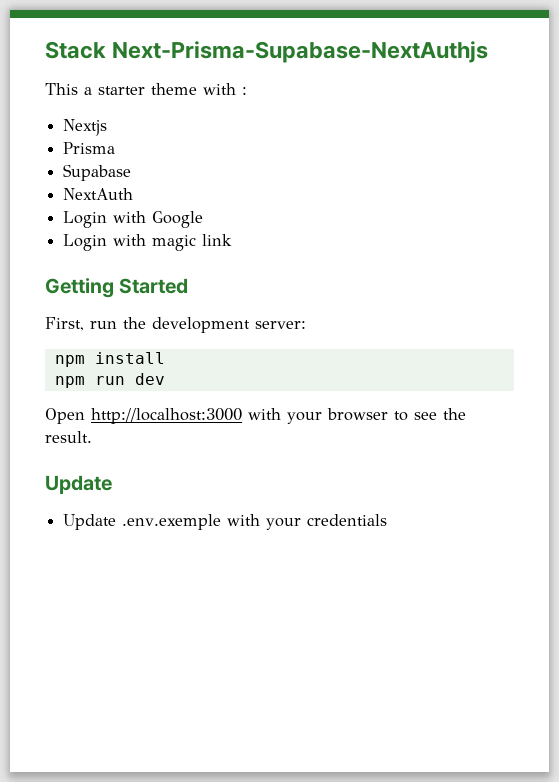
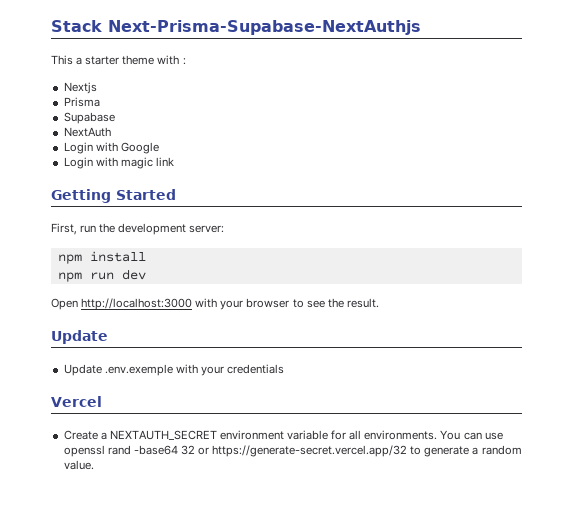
(388, 520) none -> [51,396,102,407] [63,430,503,440] [63,445,522,457] [63,460,94,470] // Vercel // Create a NEXTAUTH_SECRET environment variable for all environments. You can use openssl rand -base64 32 or https://generate-secret.vercel.app/32 to generate a random value.

